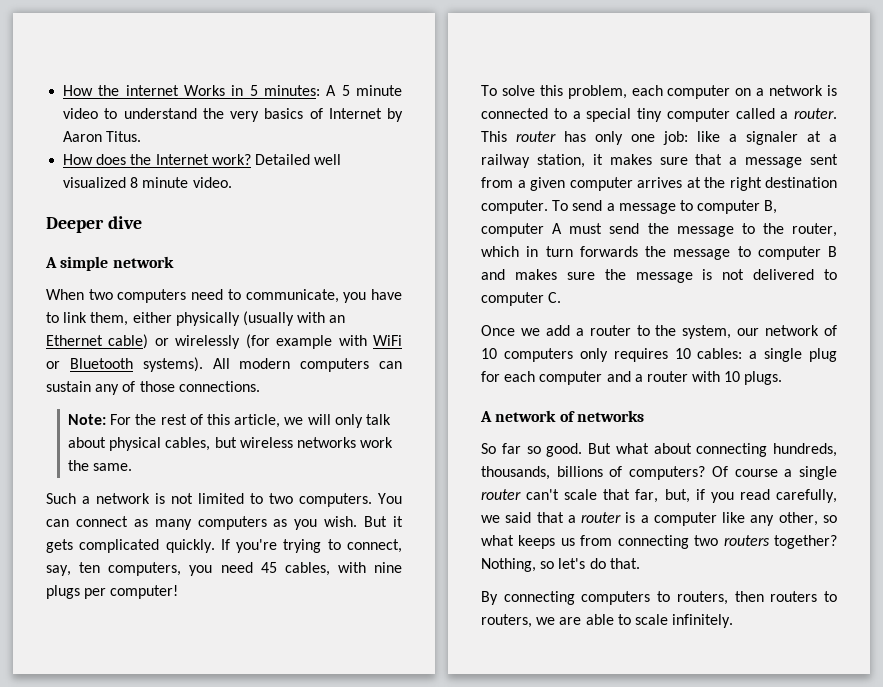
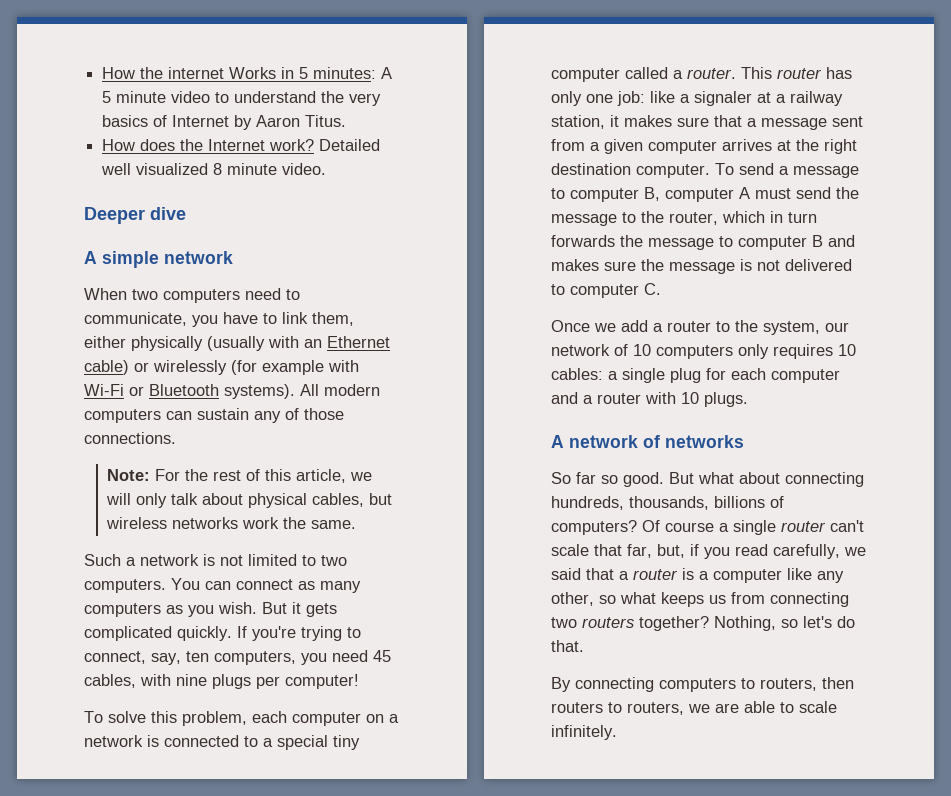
[373,335,402,346] WiFi -> [84,384,124,396] Wi-Fi

